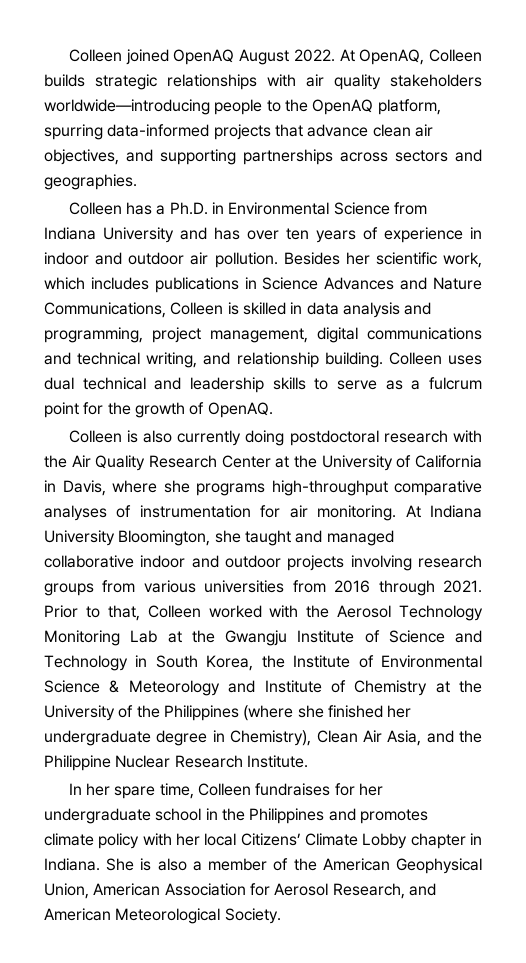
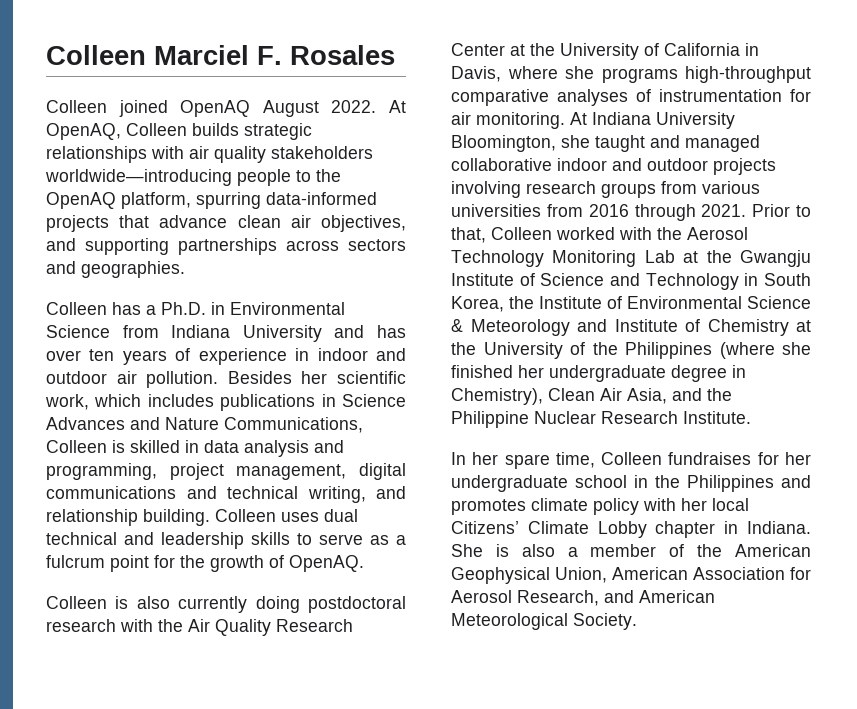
[68,49,122,62] Colleen -> [46,45,395,65] [46,100,107,113] Colleen Marciel F. Rosales // Colleen

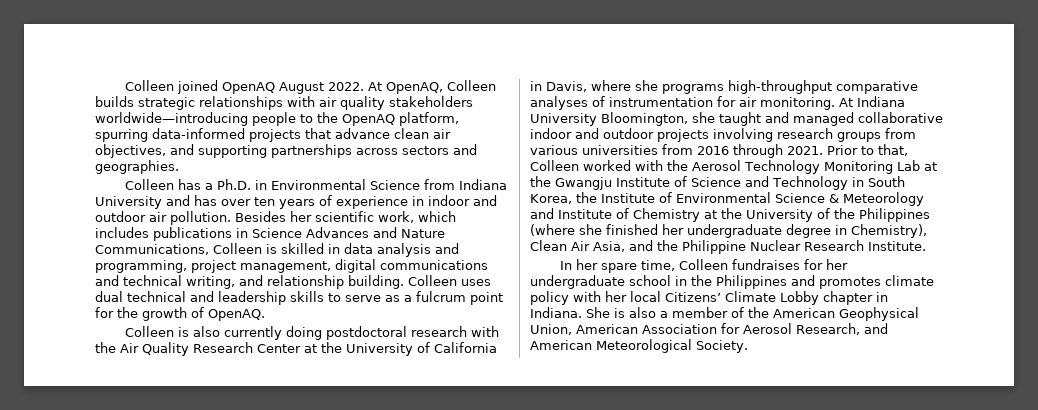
[46,45,395,65] [46,100,107,113] Colleen Marciel F. Rosales // Colleen -> [124,80,174,91] Colleen

